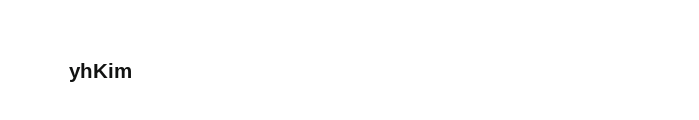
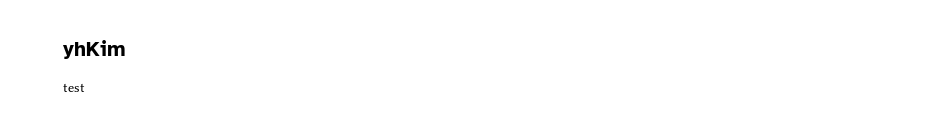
(132, 72) none -> [63,83,85,92] // test

